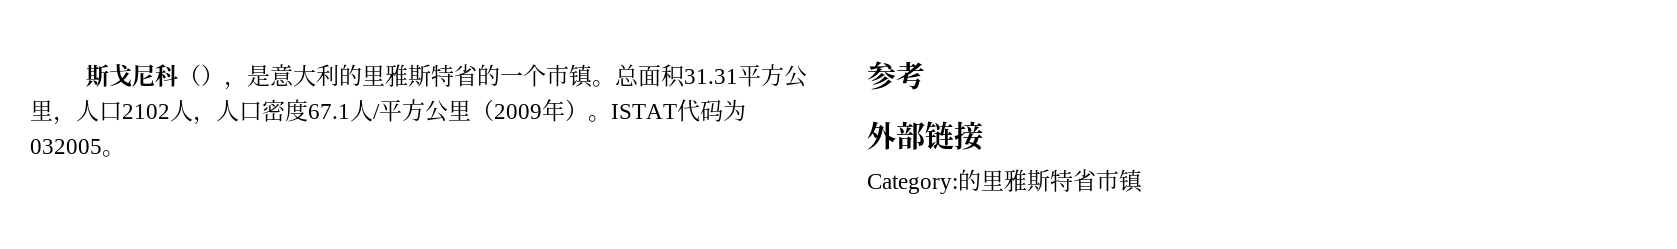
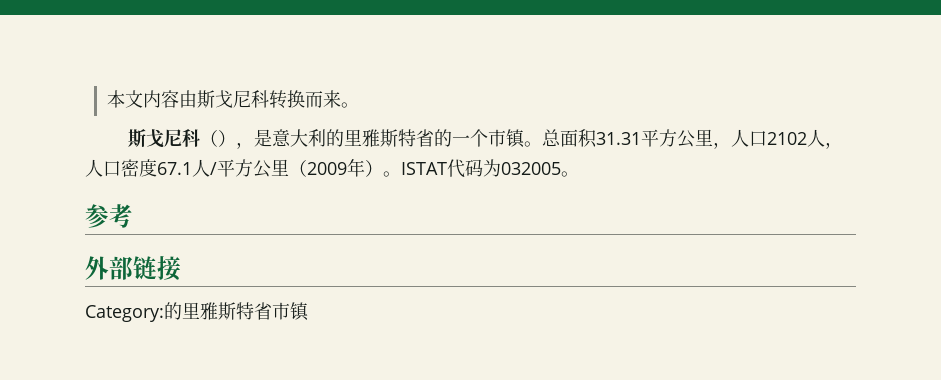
(85, 75) none -> [107,90,360,109] 本文内容由斯戈尼科转换而来。 //

